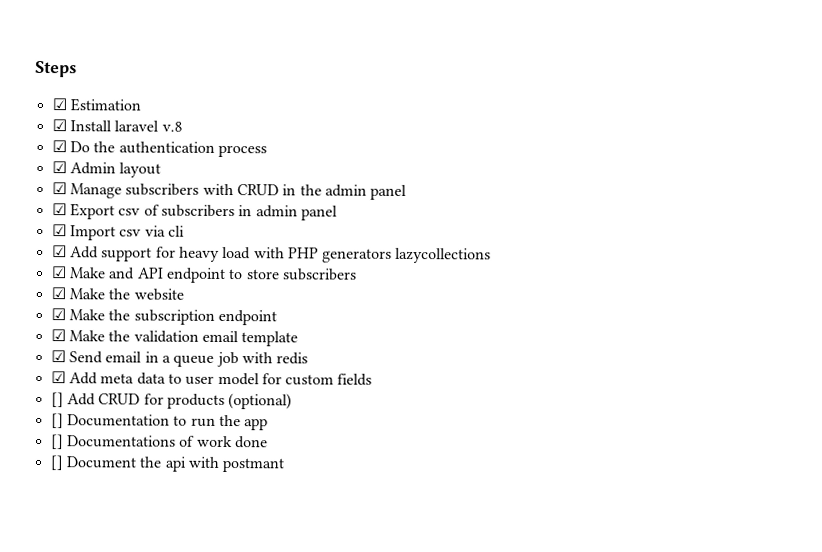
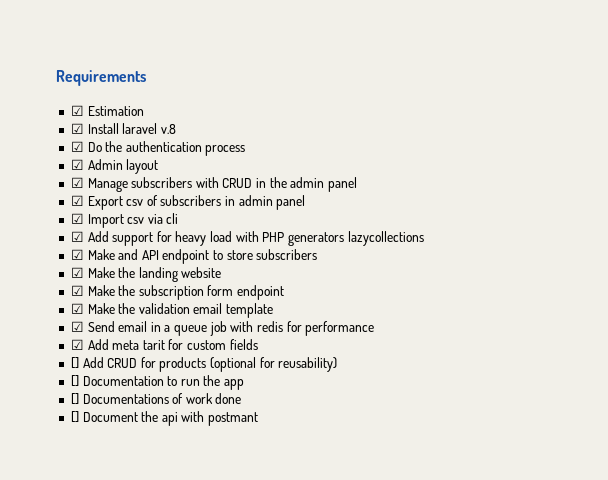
[35,60,77,78] Steps -> [56,70,146,86] Requirements
(131, 294) none -> [138,267,178,282] landing
(215, 317) none -> [207,285,234,296] form
(309, 358) none -> [286,321,375,336] for performance
[136,372,260,386] data to user model -> [142,340,165,350] tarit
[228,393,293,410] (optional) -> [210,357,338,372] (optional for reusability)

